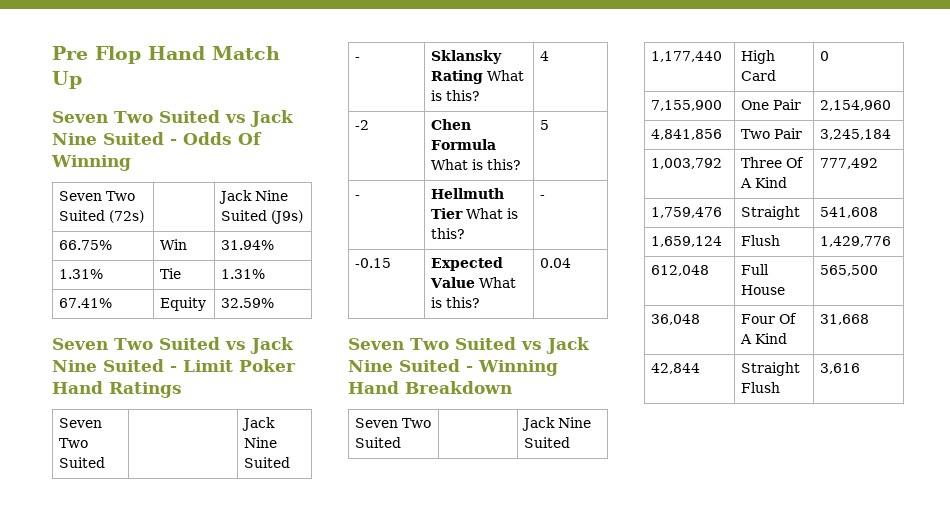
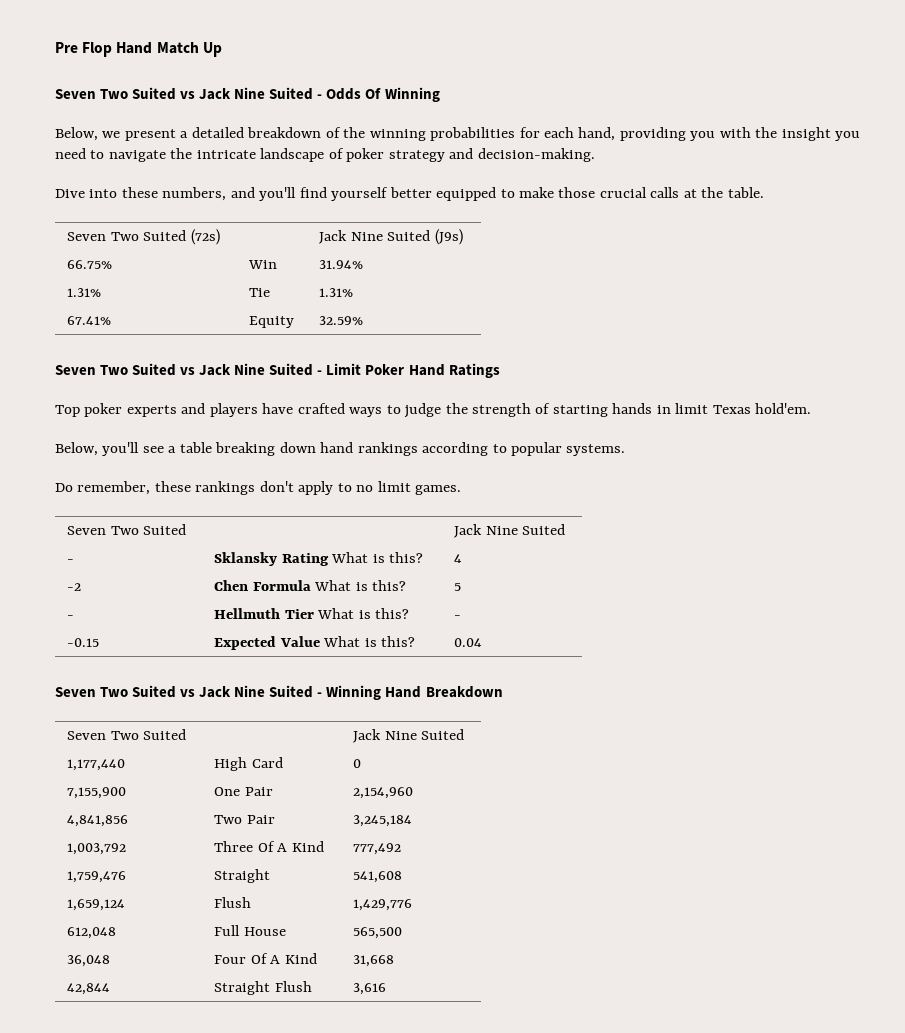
(131, 163) none -> [55,127,861,141] [55,148,595,162] [55,187,764,201] // Below, we present a detailed breakdown of the winning probabilities for each hand, providing you with the insight you need to navigate the intricate landscape of poker strategy and decision-making. // Dive into these numbers, and you'll find yourself better equipped to make those crucial calls at the table.
(182, 390) none -> [55,403,812,418] [55,442,626,456] [55,481,462,495] // Top poker experts and players have crafted ways to judge the strength of starting hands in limit Texas hold'em. // Below, you'll see a table breaking down hand rankings according to popular systems. // Do remember, these rankings don't apply to no limit games.

